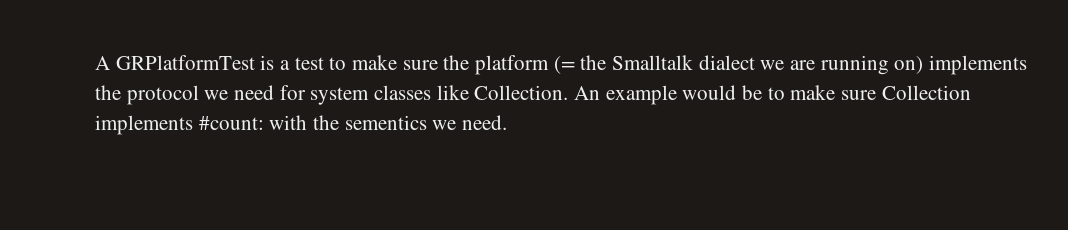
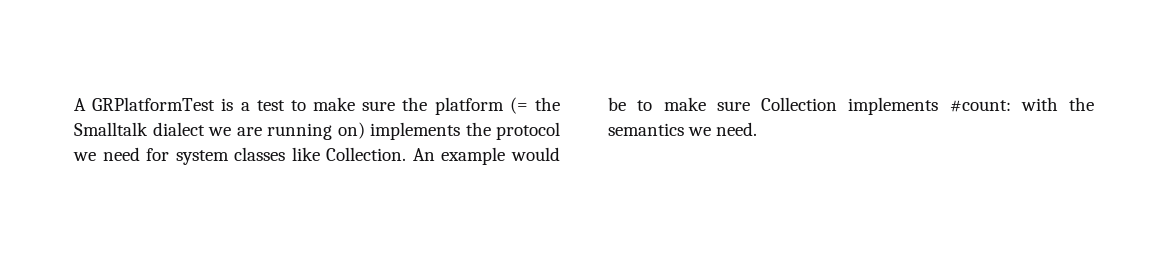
[344,115,427,130] sementics -> [608,123,684,136] semantics

